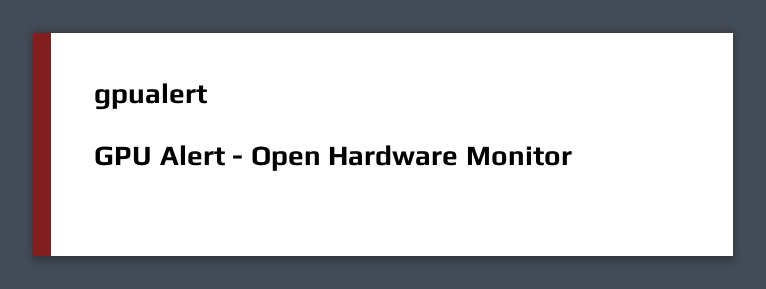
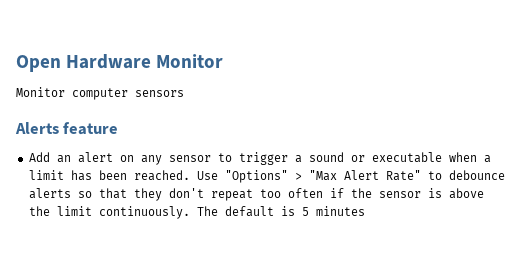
[94,83,207,110] [94,145,244,166] gpualert // GPU Alert - -> (16, 63) none
(572, 156) none -> [16,87,184,100] [15,122,119,135] [28,152,491,165] [28,170,505,183] [28,188,484,201] [28,206,365,219] // Monitor computer sensors // Alerts feature // Add an alert on any sensor to trigger a sound or executable when a limit has been reached. Use "Options" > "Max Alert Rate" to debounce alerts so that they don't repeat too often if the sensor is above the limit continuously. The default is 5 minutes

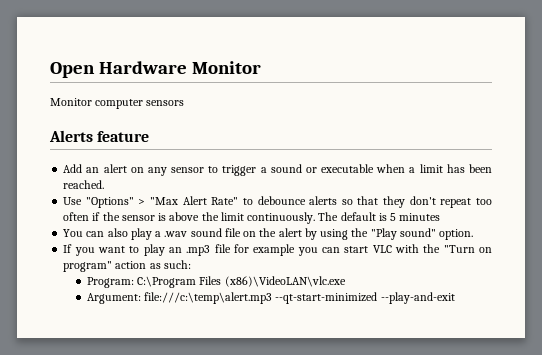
(190, 175) none -> (105, 184) //
(365, 211) none -> [63,228,474,240] [63,244,492,256] [63,260,191,272] [86,276,346,288] [86,292,455,304] // You can also play a .wav sound file on the alert by using the "Play sound" option. // If you want to play an .mp3 file for example you can start VLC with the "Turn on program" action as such: // Program: C:\Program Files (x86)\VideoLAN\vlc.exe // Argument: file:///c:\temp\alert.mp3 --qt-start-minimized --play-and-exit

